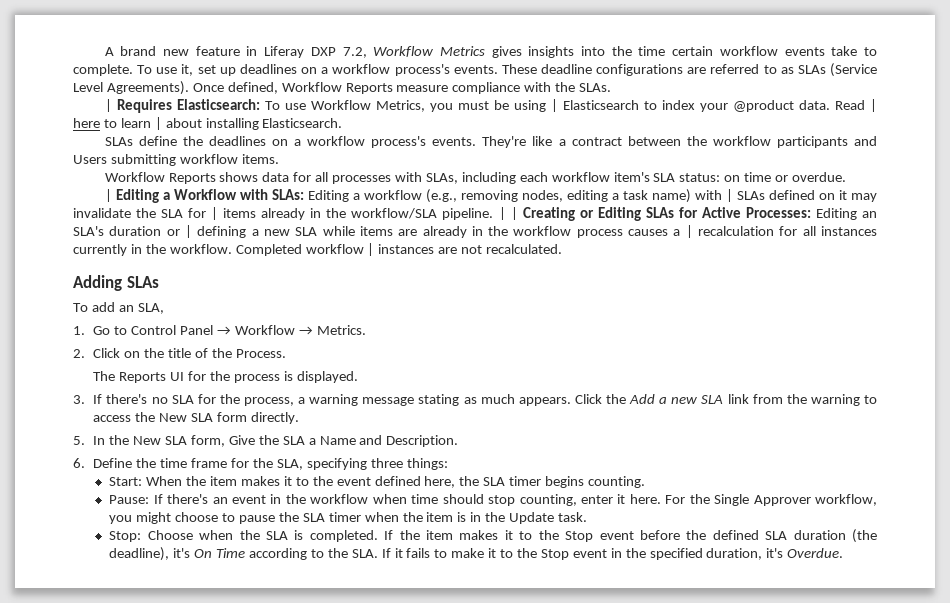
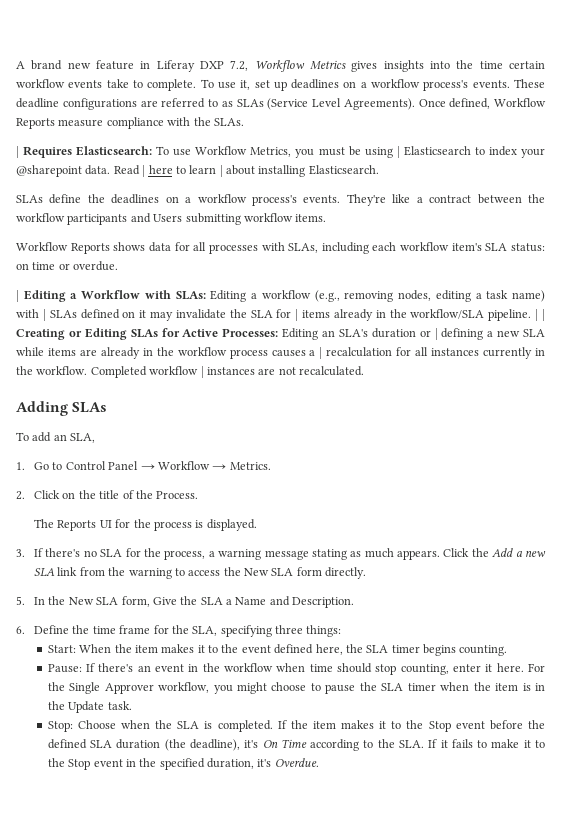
[732,100,794,112] @product -> [16,165,82,177] @sharepoint

